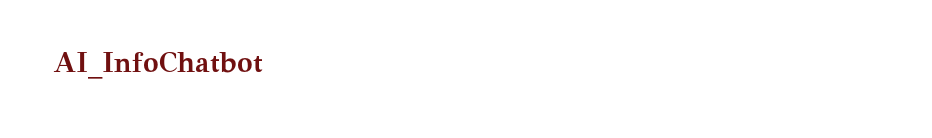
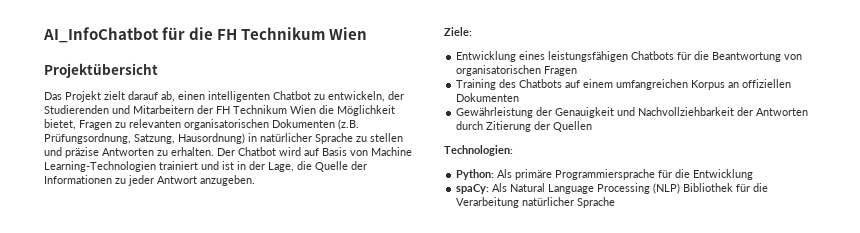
(263, 65) none -> [162,27,368,40] [44,63,158,78] [44,91,404,102] [44,105,395,116] [44,119,359,130] [44,133,403,144] [44,147,412,158] [44,161,367,172] [44,175,255,186] [444,27,472,36] [456,51,803,62] [456,65,578,76] [456,79,792,90] [456,93,520,102] [456,107,809,118] [456,121,593,132] [444,145,513,156] [456,169,754,180] [456,183,769,194] [456,197,616,208] für die FH Technikum Wien // Projektübersicht // Das Projekt zielt darauf ab, einen intelligenten Chatbot zu entwickeln, der Studierenden und Mitarbeitern der FH Technikum Wien die Möglichkeit bietet, Fragen zu relevanten organisatorischen Dokumenten (z.B. Prüfungsordnung, Satzung, Hausordnung) in natürlicher Sprache zu stellen und präzise Antworten zu erhalten. Der Chatbot wird auf Basis von Machine Learning-Technologien trainiert und ist in der Lage, die Quelle der Informationen zu jeder Antwort anzugeben. // Ziele: // Entwicklung eines leistungsfähigen Chatbots für die Beantwortung von organisatorischen Fragen // Training des Chatbots auf einem umfangreichen Korpus an offiziellen Dokumenten // Gewährleistung der Genauigkeit und Nachvollziehbarkeit der Antworten durch Zitierung der Quellen // Technologien: // Python: Als primäre Programmiersprache für die Entwicklung // spaCy: Als Natural Language Processing (NLP) Bibliothek für die Verarbeitung natürlicher Sprache

